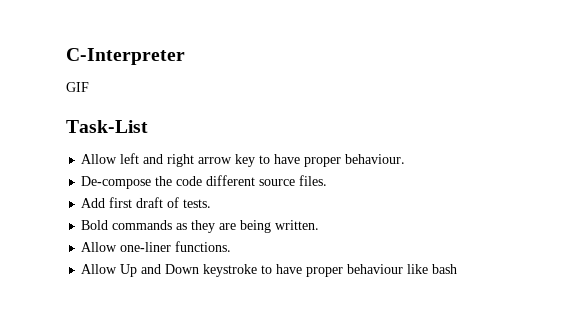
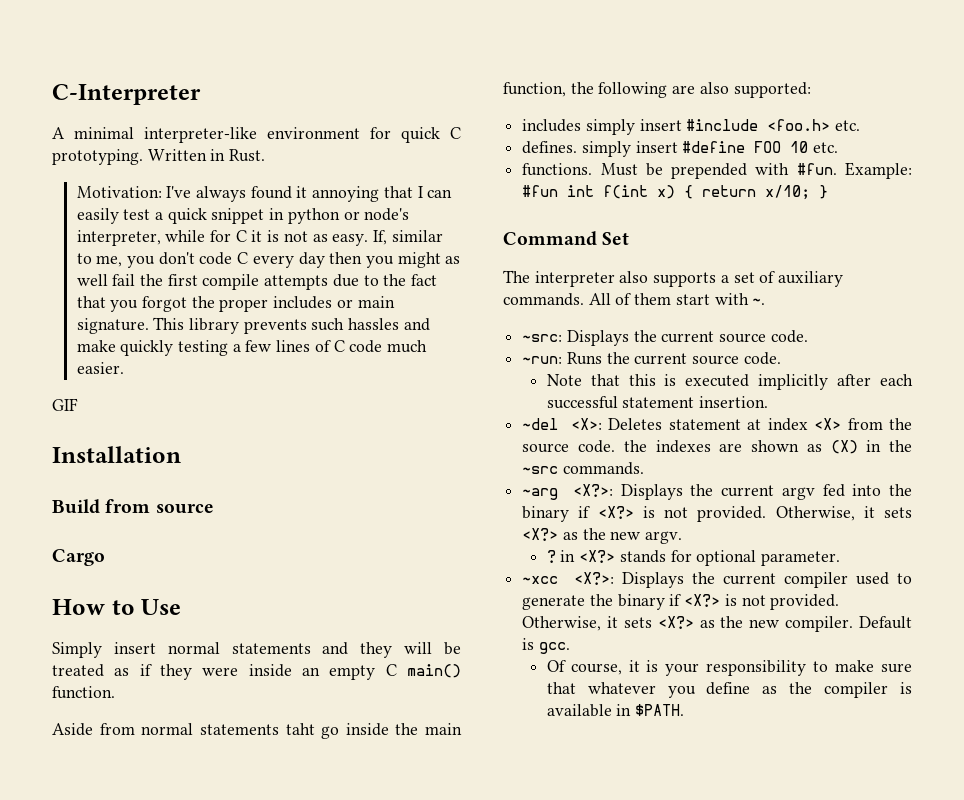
[66,82,89,92] [66,120,148,133] [81,153,406,167] [81,175,328,189] [81,197,212,208] [81,220,320,233] [81,241,232,252] [81,264,458,277] GIF // Task-List // Allow left and right arrow key to have proper behaviour. // De-compose the code different source files. // Add first draft of tests. // Bold commands as they are being written. // Allow one-liner functions. // Allow Up and Down keystroke to have proper behaviour like bash -> [52,127,461,143] [52,149,266,165] [76,186,453,202] [76,208,410,224] [76,230,443,246] [76,252,461,268] [76,274,438,290] [76,296,395,312] [76,317,430,334] [76,340,428,356] [76,362,124,374] [52,398,78,411] [52,446,181,463] [52,499,214,514] [52,549,105,566] [52,599,182,615] [52,642,461,658] [52,664,461,680] [52,686,115,699] [52,723,462,739] [503,82,811,98] [522,119,861,135] [522,141,839,157] [522,162,912,179] [522,185,829,200] [503,231,630,246] [503,270,844,287] [503,293,766,306] [522,330,808,346] [522,352,781,365] [546,374,913,390] [546,396,769,409] [522,418,913,431] [522,440,912,454] [522,462,644,475] [522,484,913,500] [522,506,912,522] [522,528,683,544] [546,550,841,566] [522,572,912,588] [522,594,840,610] [522,616,912,632] [522,638,570,654] [546,660,912,676] [546,682,912,698] [546,704,685,717] A minimal interpreter-like environment for quick C prototyping. Written in Rust. // Motivation: I've always found it annoying that I can easily test a quick snippet in python or node's interpreter, while for C it is not as easy. If, similar to me, you don't code C every day then you might as well fail the first compile attempts due to the fact that you forgot the proper includes or main signature. This library prevents such hassles and make quickly testing a few lines of C code much easier. // GIF // Installation // Build from source // Cargo // How to Use // Simply insert normal statements and they will be treated as if they were inside an empty C main() function. // Aside from normal statements taht go inside the main function, the following are also supported: // includes simply insert #include <foo.h> etc. // defines. simply insert #define FOO 10 etc. // functions. Must be prepended with #fun. Example: #fun int f(int x) { return x/10; } // Command Set // The interpreter also supports a set of auxiliary commands. All of them start with ~. // ~src: Displays the current source code. // ~run: Runs the current source code. // Note that this is executed implicitly after each successful statement insertion. // ~del <X>: Deletes statement at index <X> from the source code. the indexes are shown as (X) in the ~src commands. // ~arg <X?>: Displays the current argv fed into the binary if <X?> is not provided. Otherwise, it sets <X?> as the new argv. // ? in <X?> stands for optional parameter. // ~xcc <X?>: Displays the current compiler used to generate the binary if <X?> is not provided. Otherwise, it sets <X?> as the new compiler. Default is gcc. // Of course, it is your responsibility to make sure that whatever you define as the compiler is available in $PATH.

